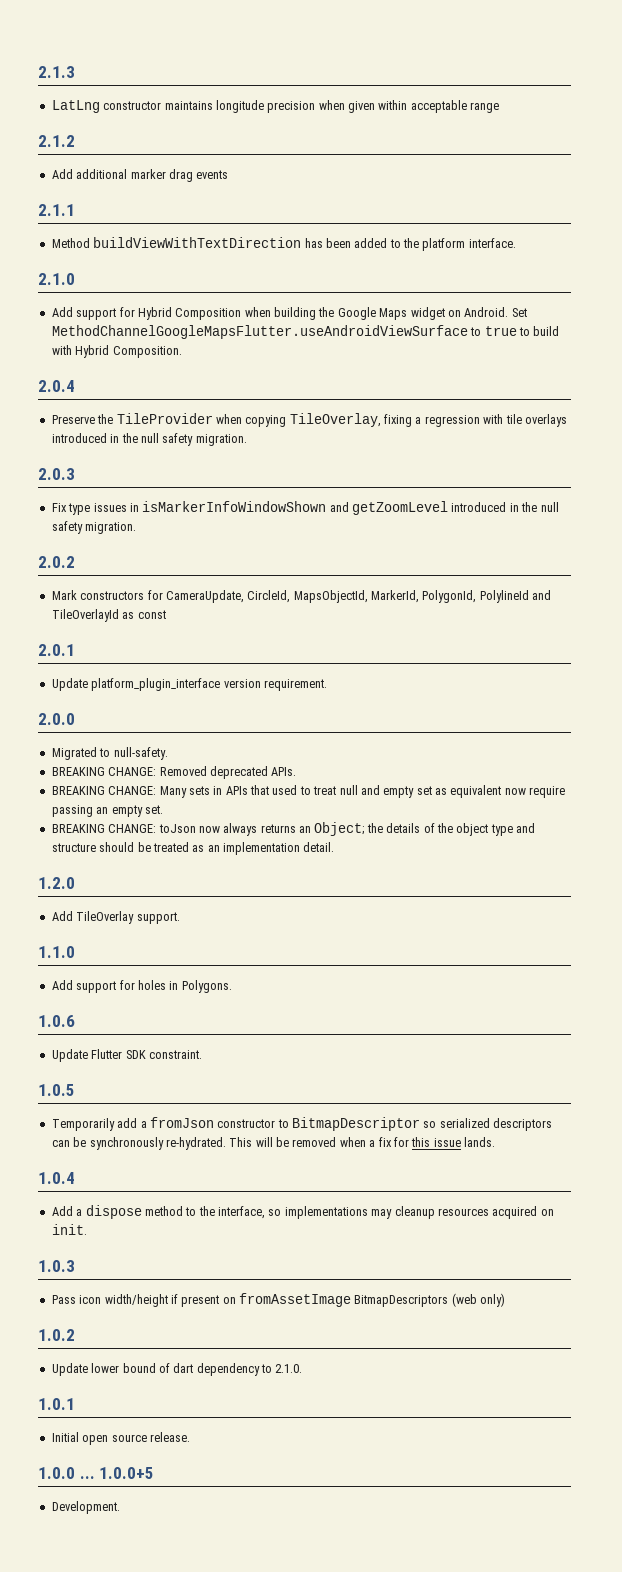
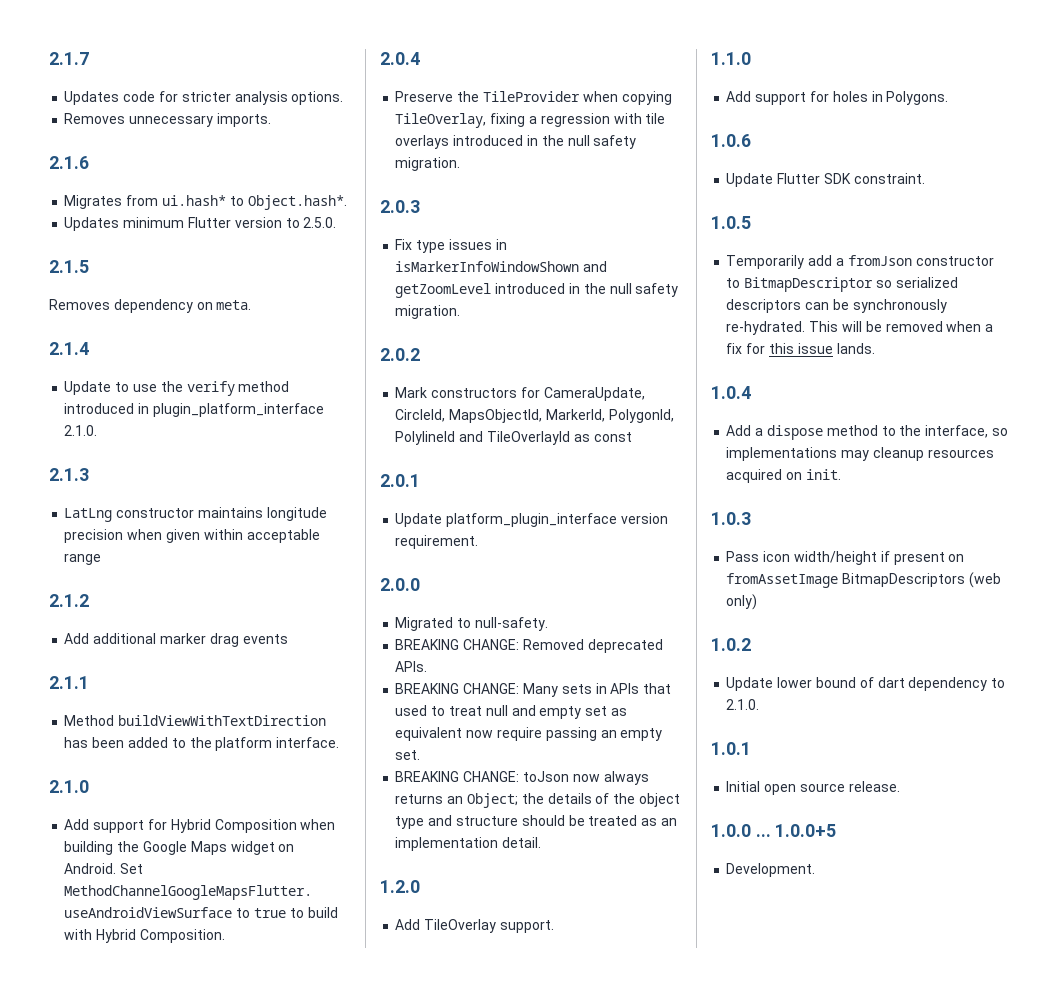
(38, 72) none -> [49,52,89,65] [64,91,344,105] [64,113,271,127] [49,156,89,169] [64,195,347,210] [64,217,337,231] [49,260,89,273] [49,299,252,313] [49,342,89,355] [64,381,290,396] [64,403,324,417] [64,425,98,436] 2.1.7 // Updates code for stricter analysis options. // Removes unnecessary imports. // 2.1.6 // Migrates from ui.hash* to Object.hash*. // Updates minimum Flutter version to 2.5.0. // 2.1.5 // Removes dependency on meta. // 2.1.4 // Update to use the verify method introduced in plugin_platform_interface 2.1.0. //

